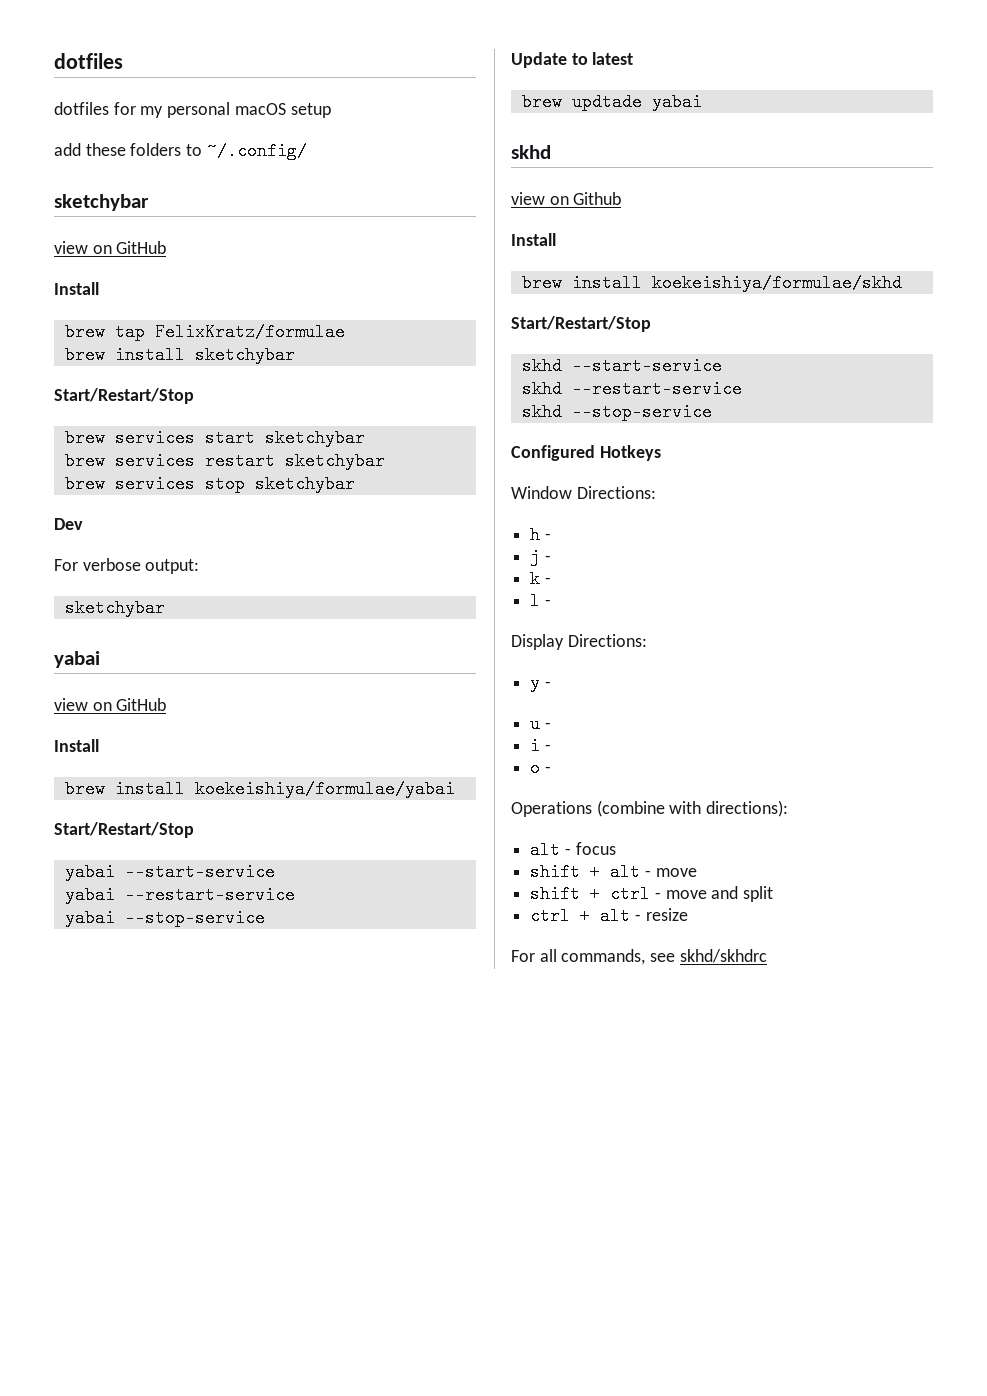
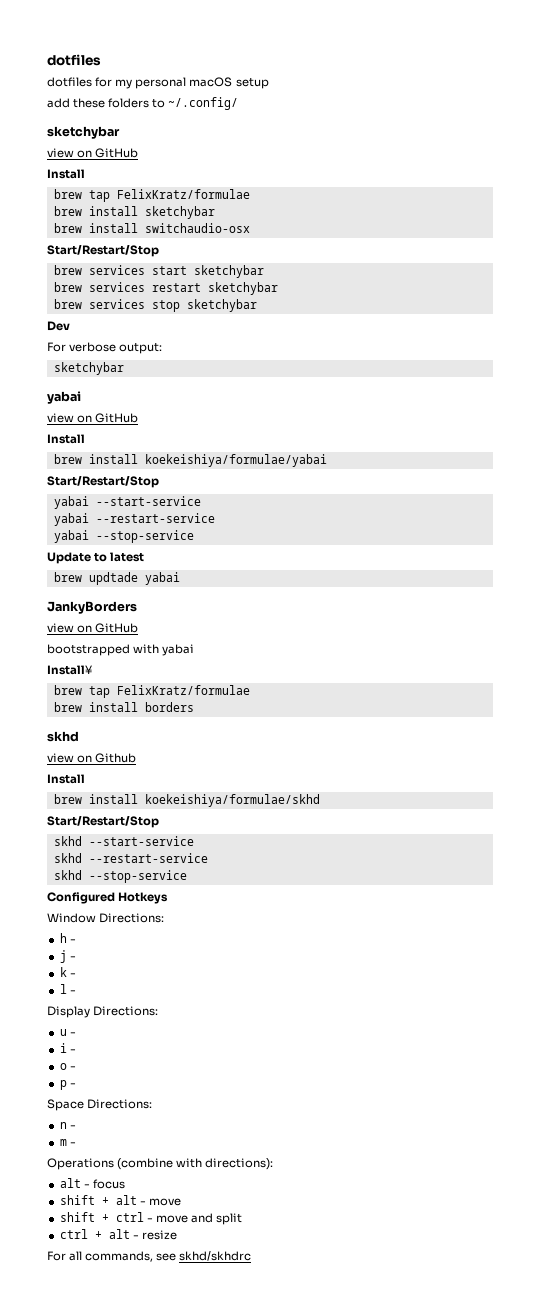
(295, 355) none -> [53,223,250,233] // brew install switchaudio-osx
(702, 102) none -> [47,601,137,614] [47,623,139,633] [47,644,195,656] [47,665,92,675] [53,685,250,698] [53,702,194,712] // JankyBorders // view on GitHub // bootstrapped with yabai // Install¥ // brew tap FelixKratz/formulae // brew install borders
[530,674,551,692] // y - -> (159, 1011) none
(551, 769) none -> [59,1080,76,1090] [47,1099,153,1111] [59,1122,76,1129] [59,1139,76,1146] // p - // Space Directions: // n - // m -

